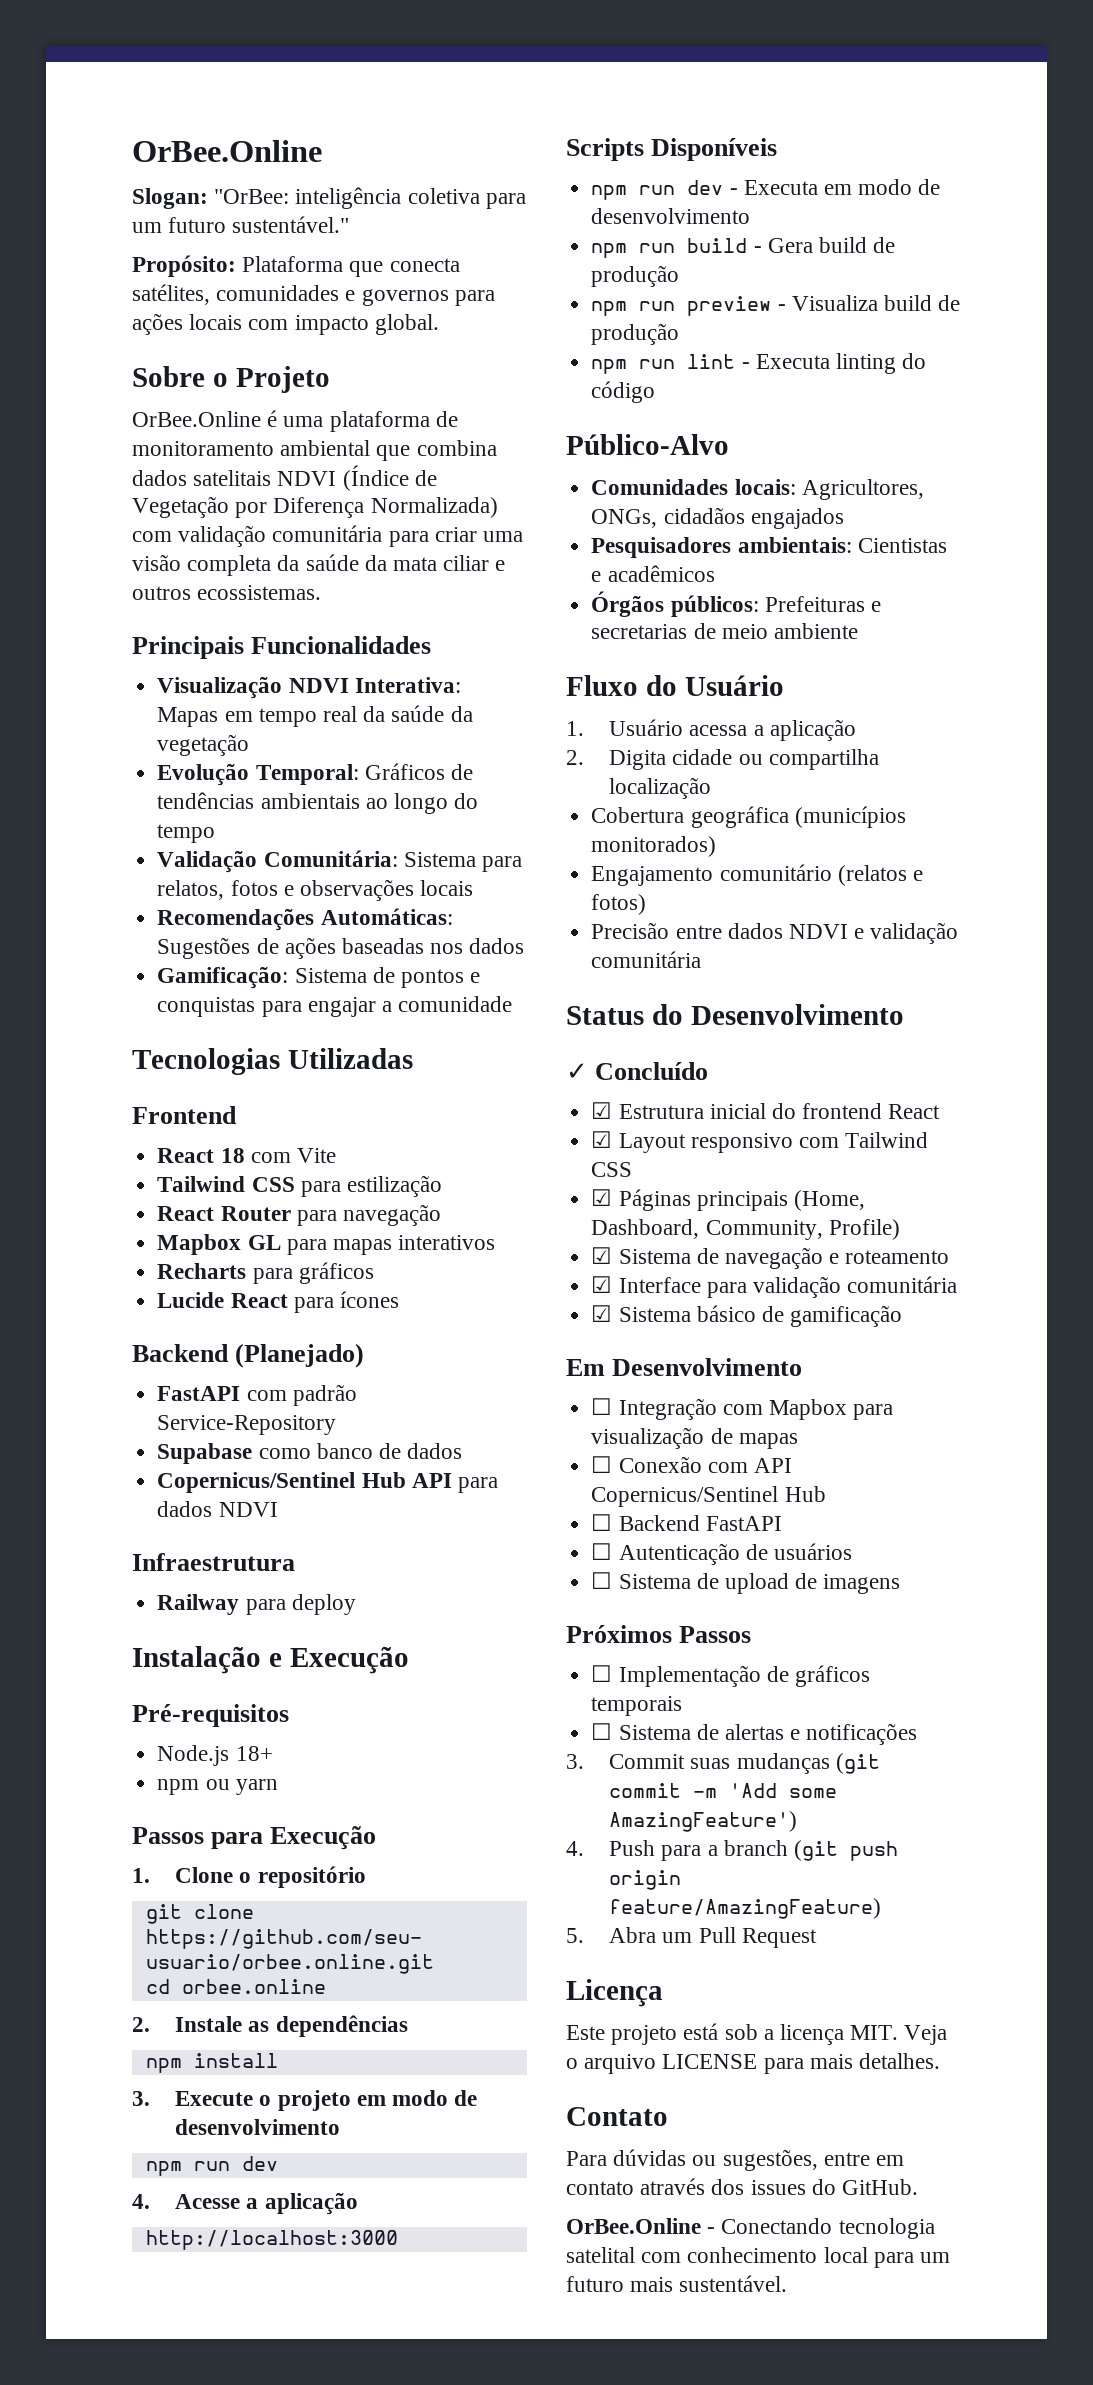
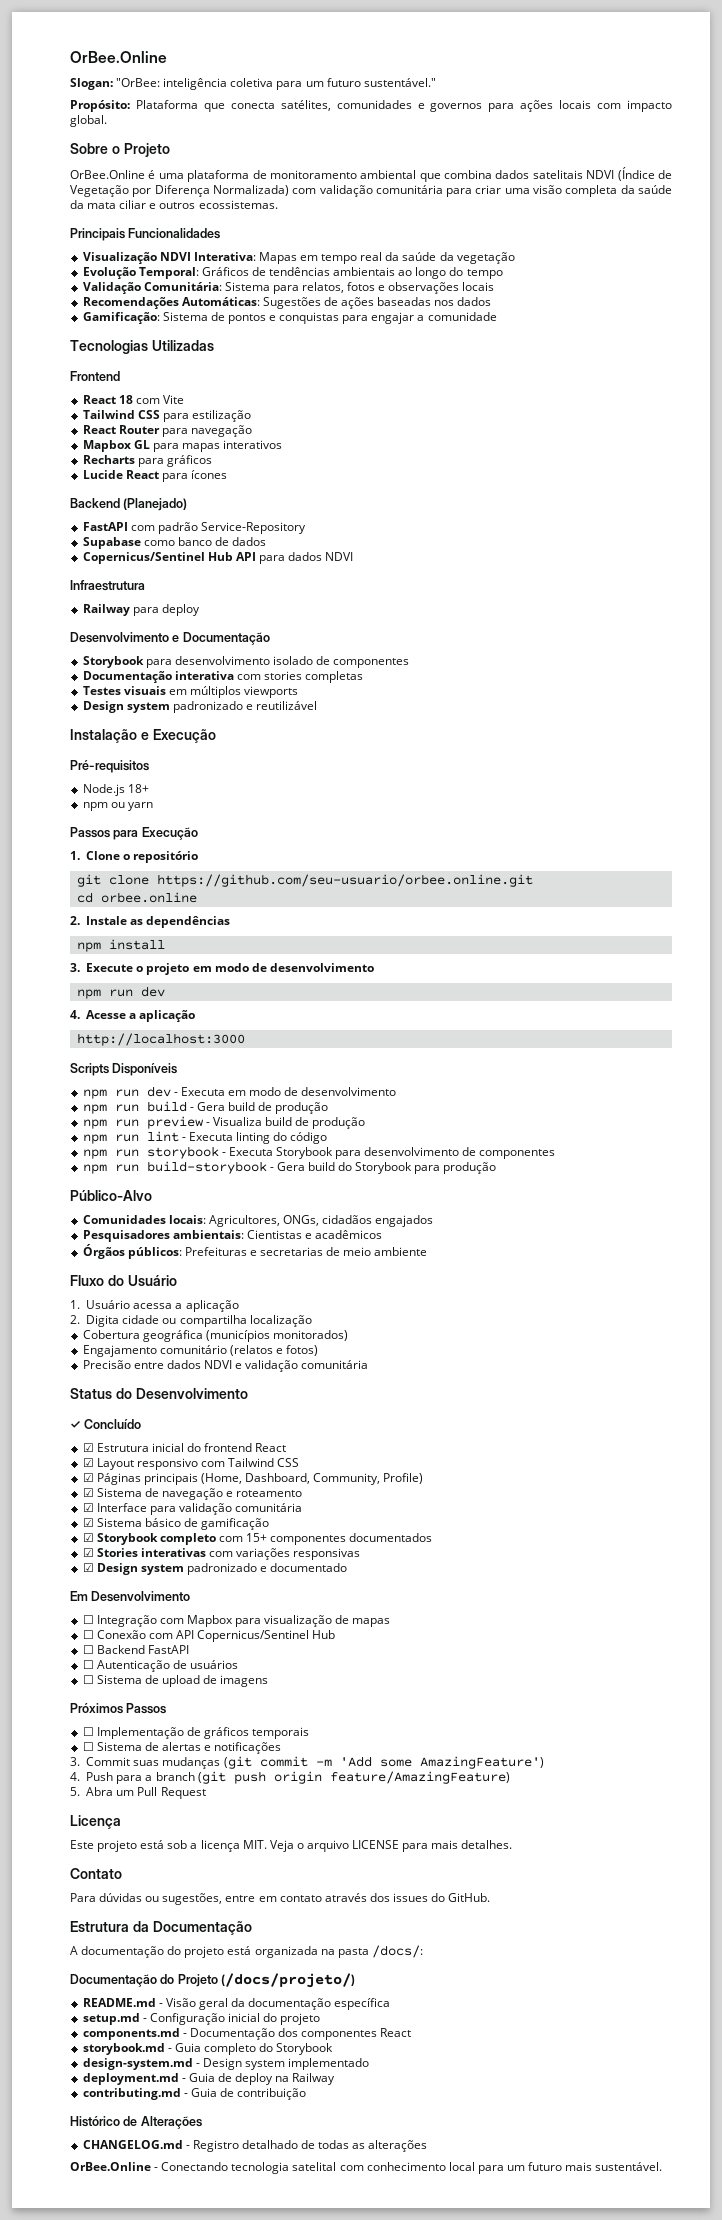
(356, 1604) none -> [70,632,270,645] [82,656,410,668] [82,671,364,683] [82,686,299,698] [82,701,318,713] // Desenvolvimento e Documentação // Storybook para desenvolvimento isolado de componentes // Documentação interativa com stories completas // Testes visuais em múltiplos viewports // Design system padronizado e reutilizável
(656, 392) none -> [82,1146,556,1159] [82,1161,497,1174] // npm run storybook - Executa Storybook para desenvolvimento de componentes // npm run build-storybook - Gera build do Storybook para produção
(903, 1316) none -> [82,1533,433,1545] [82,1548,361,1560] [82,1563,348,1575] // ☑ Storybook completo com 15+ componentes documentados // ☑ Stories interativas com variações responsivas // ☑ Design system padronizado e documentado
(919, 2187) none -> [70,1921,252,1935] [70,1945,423,1958] [70,1973,356,1988] [82,1998,391,2010] [82,2013,321,2025] [82,2028,412,2040] [82,2043,334,2055] [82,2058,370,2070] [82,2073,336,2085] [82,2088,307,2100] [70,2116,202,2129] [82,2140,428,2152] // Estrutura da Documentação // A documentação do projeto está organizada na pasta /docs/: // Documentação do Projeto (/docs/projeto/) // README.md - Visão geral da documentação específica // setup.md - Configuração inicial do projeto // components.md - Documentação dos componentes React // storybook.md - Guia completo do Storybook // design-system.md - Design system implementado // deployment.md - Guia de deploy na Railway // contributing.md - Guia de contribuição // Histórico de Alterações // CHANGELOG.md - Registro detalhado de todas as alterações

